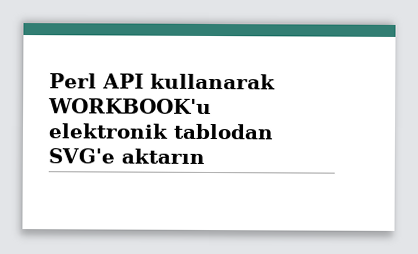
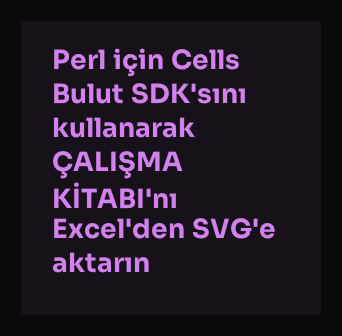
[102,73,276,90] [48,98,212,115] [48,123,274,140] API kullanarak WORKBOOK'u elektronik tablodan -> [113,48,241,77] [52,83,248,104] [52,117,195,138] [52,151,183,179] [52,182,178,209] [52,218,185,239] için Cells Bulut SDK'sını kullanarak ÇALIŞMA KİTABI'nı Excel'den

